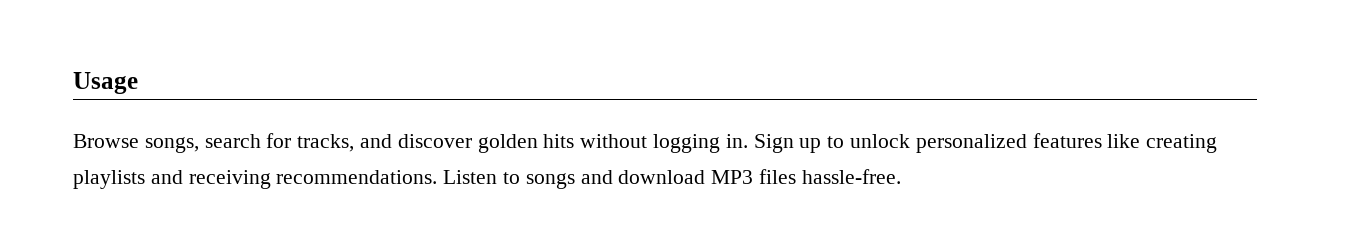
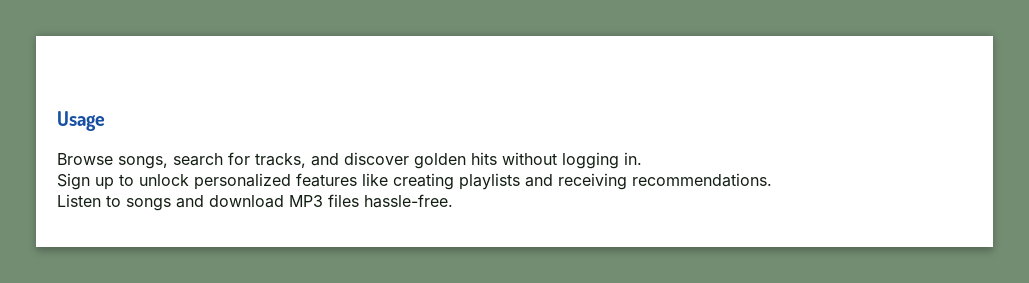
(748, 141) none -> (642, 158) //
(438, 177) none -> (772, 180) //

